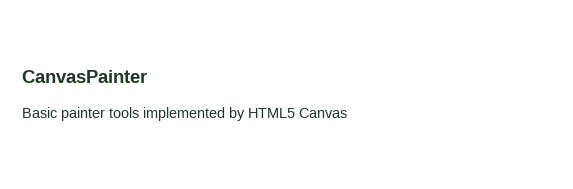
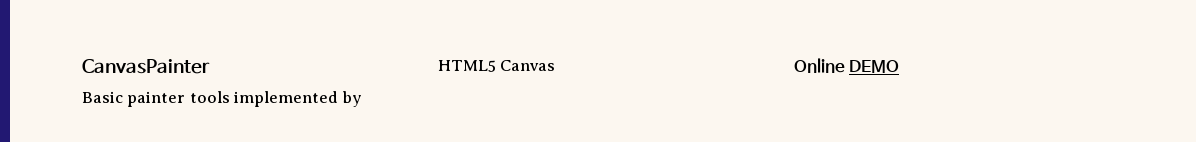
(347, 113) none -> [794,58,900,73] // Online DEMO

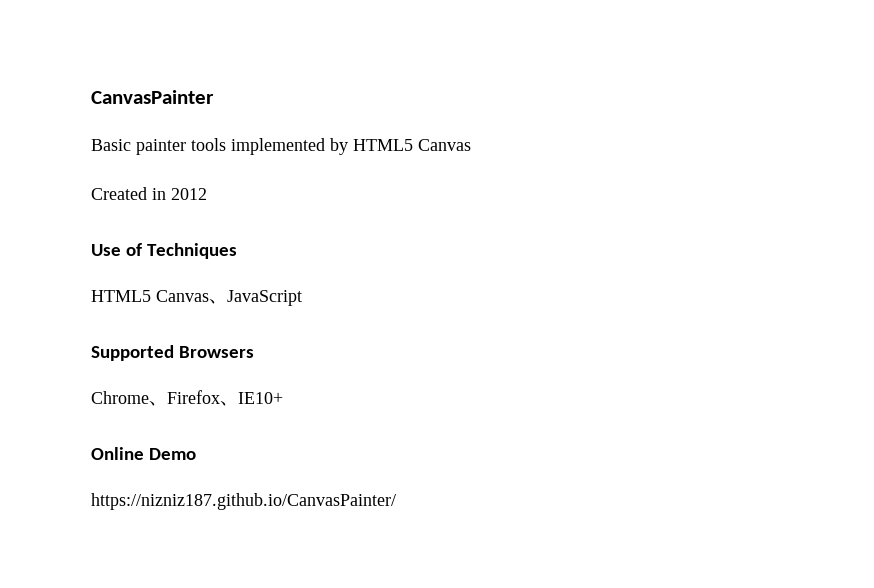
(556, 65) none -> [91,187,207,200] [91,243,238,259] [91,290,302,306] [91,345,255,361] [91,390,283,406] // Created in 2012 // Use of Techniques // HTML5 Canvas、JavaScript // Supported Browsers // Chrome、Firefox、IE10+
[849,60,900,73] DEMO -> [149,448,197,460] [91,493,396,510] Demo // https://nizniz187.github.io/CanvasPainter/

